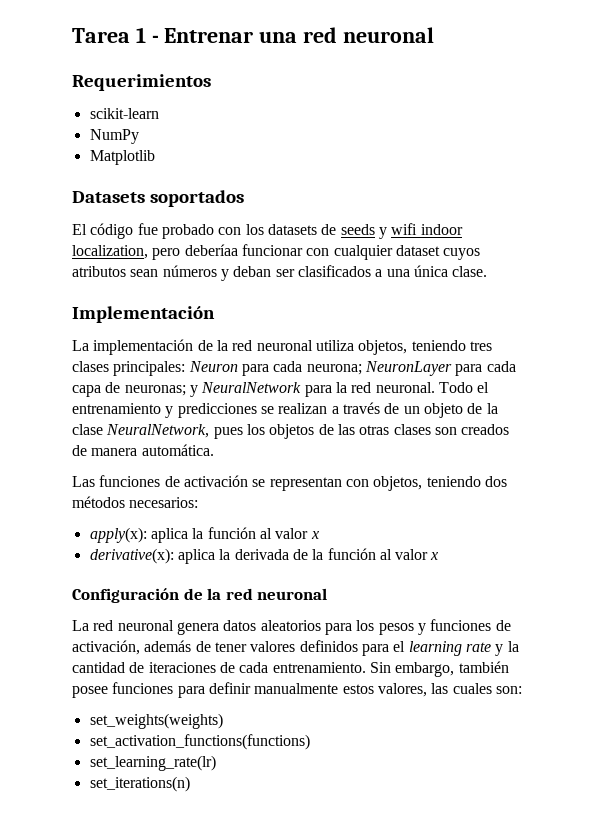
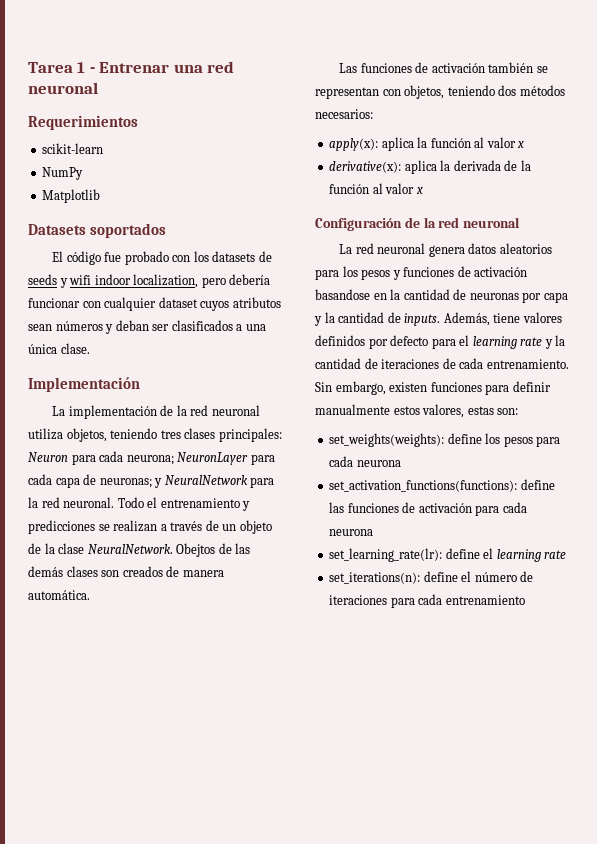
[184,244,238,256] deberíaa -> [229,274,271,285] debería
[106,424,315,439] NeuralNetwork, pues los objetos -> [87,543,216,557] NeuralNetwork. Obejtos
[359,425,390,435] otras -> [28,566,63,577] demás
(248, 481) none -> [488,62,534,73] también
[72,640,358,655] activación, además de tener valores definidos -> [474,267,528,277] [315,289,568,303] [314,312,562,326] [315,335,429,349] activación basandose en la cantidad de neuronas por capa y la cantidad de inputs. Además, tiene valores definidos por defecto
[458,661,509,673] [72,686,108,698] también posee -> [389,382,428,392] existen
[431,683,492,694] las cuales -> [467,406,494,415] estas
[89,713,223,729] [89,734,310,750] [89,755,216,771] [89,776,190,792] set_weights(weights) // set_activation_functions(functions) // set_learning_rate(lr) // set_iterations(n) -> [329,433,561,447] [329,456,401,467] [329,479,555,492] [329,502,527,516] [329,529,374,536] [329,548,567,562] [329,571,534,584] [329,594,525,608] set_weights(weights): define los pesos para cada neurona // set_activation_functions(functions): define las funciones de activación para cada neurona // set_learning_rate(lr): define el learning rate // set_iterations(n): define el número de iteraciones para cada entrenamiento

